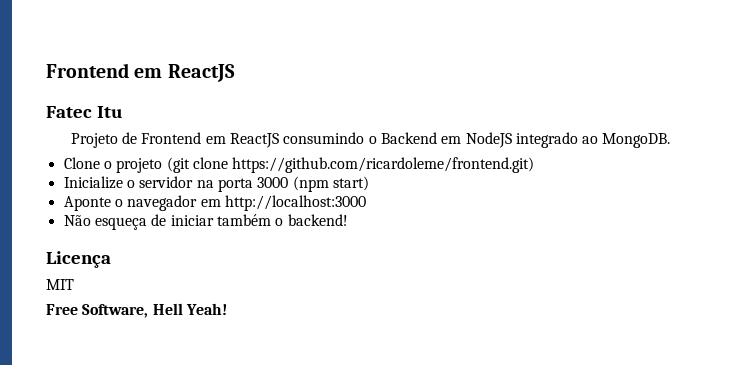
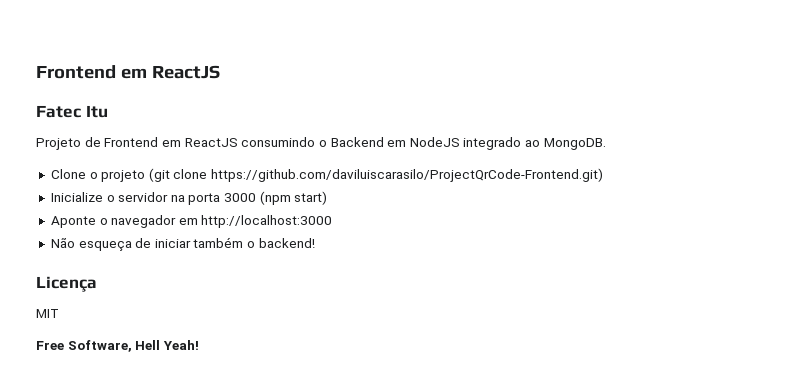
[232,157,535,173] https://github.com/ricardoleme/frontend.git) -> [211,168,604,182] https://github.com/daviluiscarasilo/ProjectQrCode-Frontend.git)

